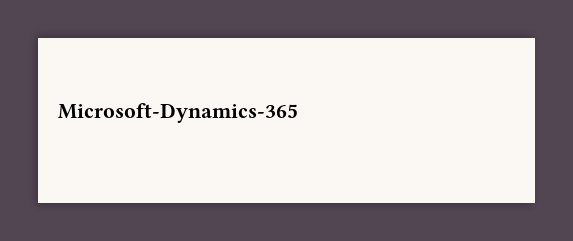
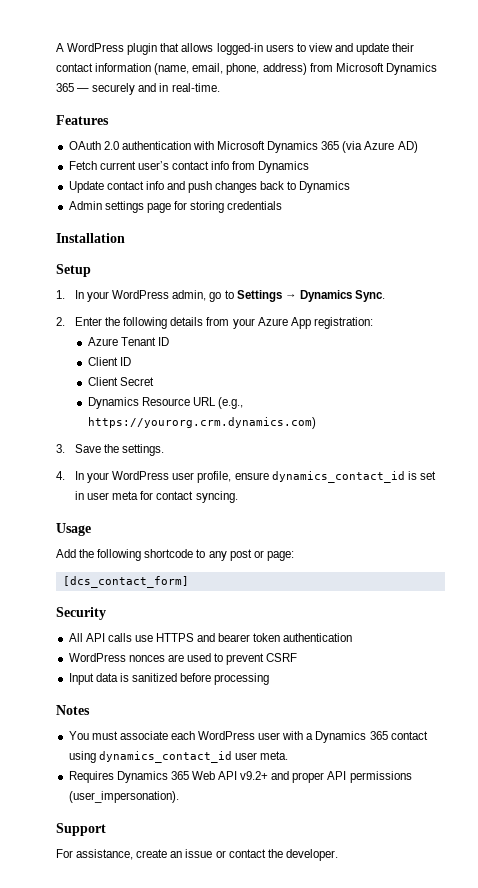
[58,103,298,123] Microsoft-Dynamics-365 -> [56,43,415,55] [56,63,437,75] [56,83,220,95] [56,115,109,125] [68,141,418,153] [68,161,310,173] [68,181,351,193] [68,201,283,213] [56,233,125,243] [56,264,91,277] [56,290,386,302] [56,317,373,329] [87,337,169,346] [87,357,131,366] [87,377,154,386] [87,397,244,409] [87,417,316,429] [56,444,165,456] [56,471,436,483] [75,491,238,503] [56,523,91,536] [56,549,294,561] [62,576,189,588] [56,607,106,620] [68,633,353,642] [68,653,298,665] [68,673,270,685] [56,705,90,715] [68,731,428,743] [68,751,288,763] [68,771,412,783] [68,791,179,803] [56,823,106,836] [56,849,338,861] A WordPress plugin that allows logged-in users to view and update their contact information (name, email, phone, address) from Microsoft Dynamics 365 — securely and in real-time. // Features // OAuth 2.0 authentication with Microsoft Dynamics 365 (via Azure AD) // Fetch current user’s contact info from Dynamics // Update contact info and push changes back to Dynamics // Admin settings page for storing credentials // Installation // Setup // 1. In your WordPress admin, go to Settings → Dynamics Sync. // 2. Enter the following details from your Azure App registration: // Azure Tenant ID // Client ID // Client Secret // Dynamics Resource URL (e.g., https://yourorg.crm.dynamics.com) // 3. Save the settings. // 4. In your WordPress user profile, ensure dynamics_contact_id is set in user meta for contact syncing. // Usage // Add the following shortcode to any post or page: // [dcs_contact_form] // Security // All API calls use HTTPS and bearer token authentication // WordPress nonces are used to prevent CSRF // Input data is sanitized before processing // Notes // You must associate each WordPress user with a Dynamics 365 contact using dynamics_contact_id user meta. // Requires Dynamics 365 Web API v9.2+ and proper API permissions (user_impersonation). // Support // For assistance, create an issue or contact the developer.

